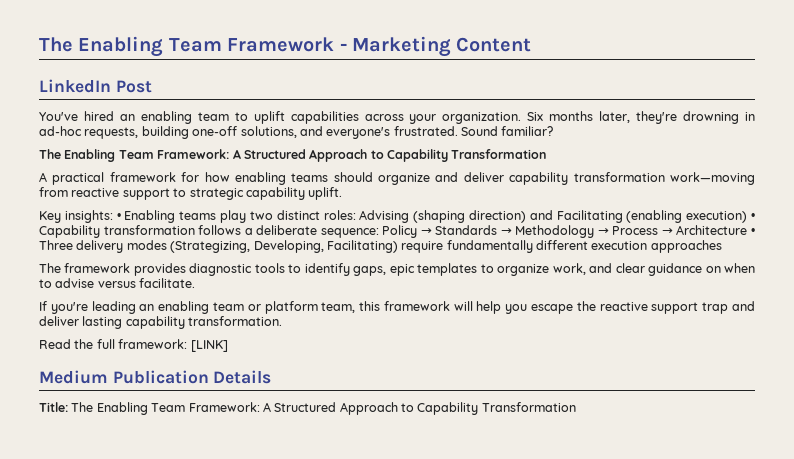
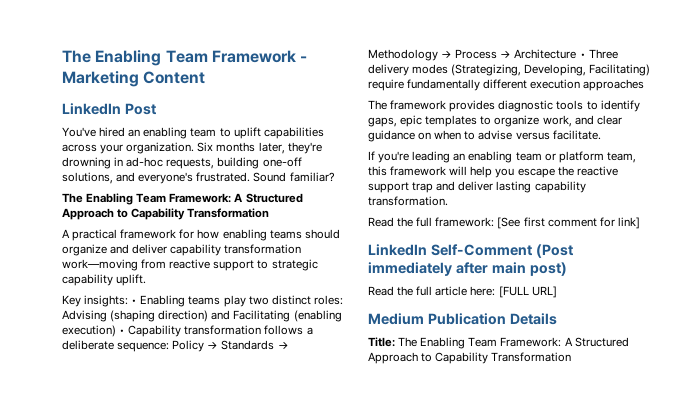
[190,340,228,352] [LINK] -> [497,217,640,229] [368,244,573,258] [368,262,567,276] [368,286,557,298] [See first comment for link] // LinkedIn Self-Comment (Post immediately after main post) // Read the full article here: [FULL URL]

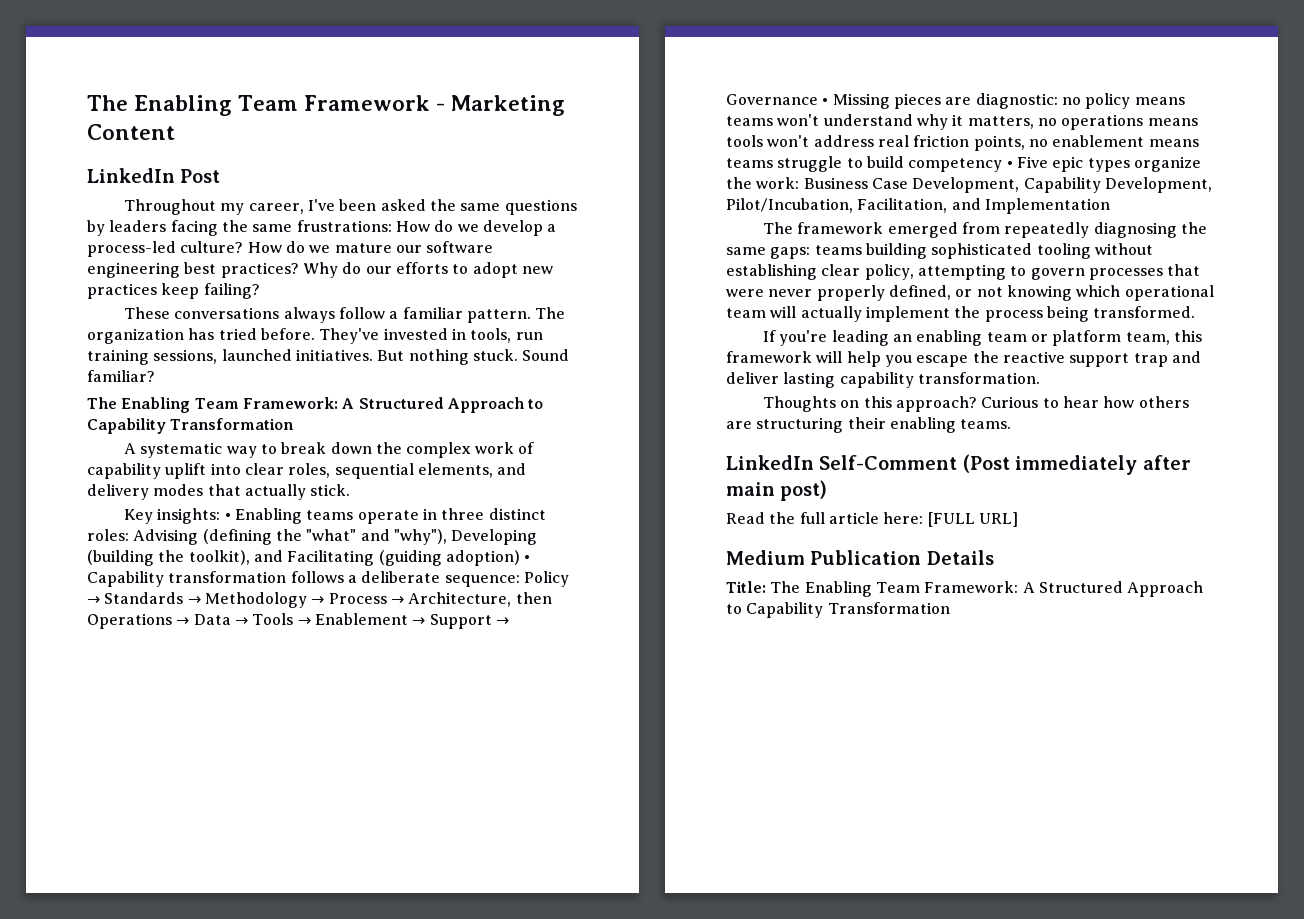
[62,127,324,139] [62,142,322,154] [62,157,302,169] [62,172,251,184] You've hired an enabling team to uplift capabilities across your organization. Six months later, they're drowning in ad-hoc requests, building one-off solutions, and everyone's frustrated. -> [124,199,577,215] [87,220,557,236] [87,241,494,257] [87,262,553,278] [87,283,260,299] [124,307,566,323] [87,328,543,344] [87,349,518,365] Throughout my career, I've been asked the same questions by leaders facing the same frustrations: How do we develop a process-led culture? How do we mature our software engineering best practices? Why do our efforts to adopt new practices keep failing? // These conversations always follow a familiar pattern. The organization has tried before. They've invested in tools, run training sessions, launched initiatives. But nothing stuck.
[72,229,340,241] [62,244,302,256] [62,259,318,271] [62,274,147,286] practical framework for how enabling teams should organize and deliver capability transformation work—moving from reactive support to strategic capability uplift. -> [140,442,534,458] [87,463,527,479] [87,484,351,500] systematic way to break down the complex work of capability uplift into clear roles, sequential elements, and delivery modes that actually stick.
[223,295,343,307] [62,310,342,322] [62,325,116,337] play two distinct roles: Advising (shaping direction) and Facilitating (enabling execution) -> [357,508,546,524] [87,529,538,545] [87,550,520,566] operate in three distinct roles: Advising (defining the "what" and "why"), Developing (building the toolkit), and Facilitating (guiding adoption)
[514,49,618,59] [368,64,651,76] [368,79,645,91] [368,100,640,112] [368,115,622,127] [368,130,601,142] Architecture • Three delivery modes (Strategizing, Developing, Facilitating) require fundamentally different execution approaches // The framework provides diagnostic tools to identify gaps, epic templates to organize work, and clear guidance on when to advise versus facilitate. -> [408,592,552,607] [87,613,509,629] [726,93,1185,109] [726,114,1198,130] [726,135,1199,151] [726,156,1201,172] [726,177,1212,193] [726,198,1110,214] [763,222,1208,238] [726,243,1153,259] [726,264,1201,280] [726,285,1214,301] [726,306,1196,322] Architecture, then Operations → Data → Tools → Enablement → Support → Governance • Missing pieces are diagnostic: no policy means teams won't understand why it matters, no operations means tools won't address real friction points, no enablement means teams struggle to build competency • Five epic types organize the work: Business Case Development, Capability Development, Pilot/Incubation, Facilitation, and Implementation // The framework emerged from repeatedly diagnosing the same gaps: teams building sophisticated tooling without establishing clear policy, attempting to govern processes that were never properly defined, or not knowing which operational team will actually implement the process being transformed.
[368,217,640,229] Read the full framework: [See first comment for link] -> [763,396,1189,412] [726,417,1012,433] Thoughts on this approach? Curious to hear how others are structuring their enabling teams.

